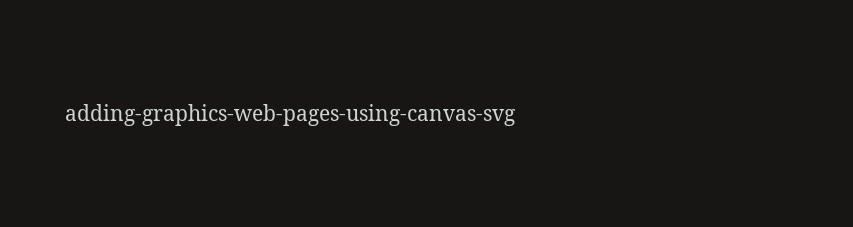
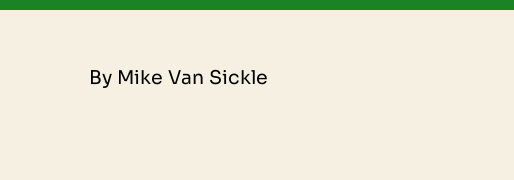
[65,104,516,126] adding-graphics-web-pages-using-canvas-svg -> [89,69,269,88] By Mike Van Sickle

